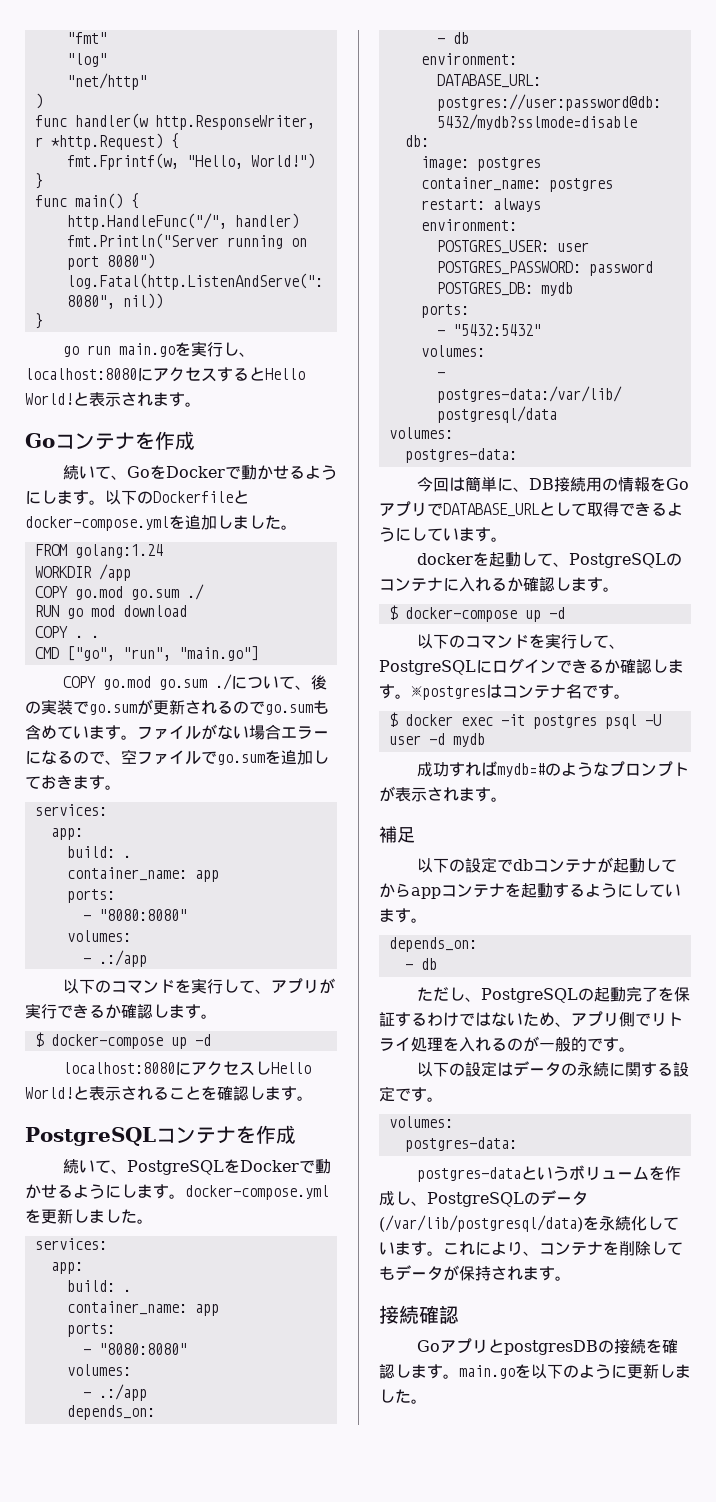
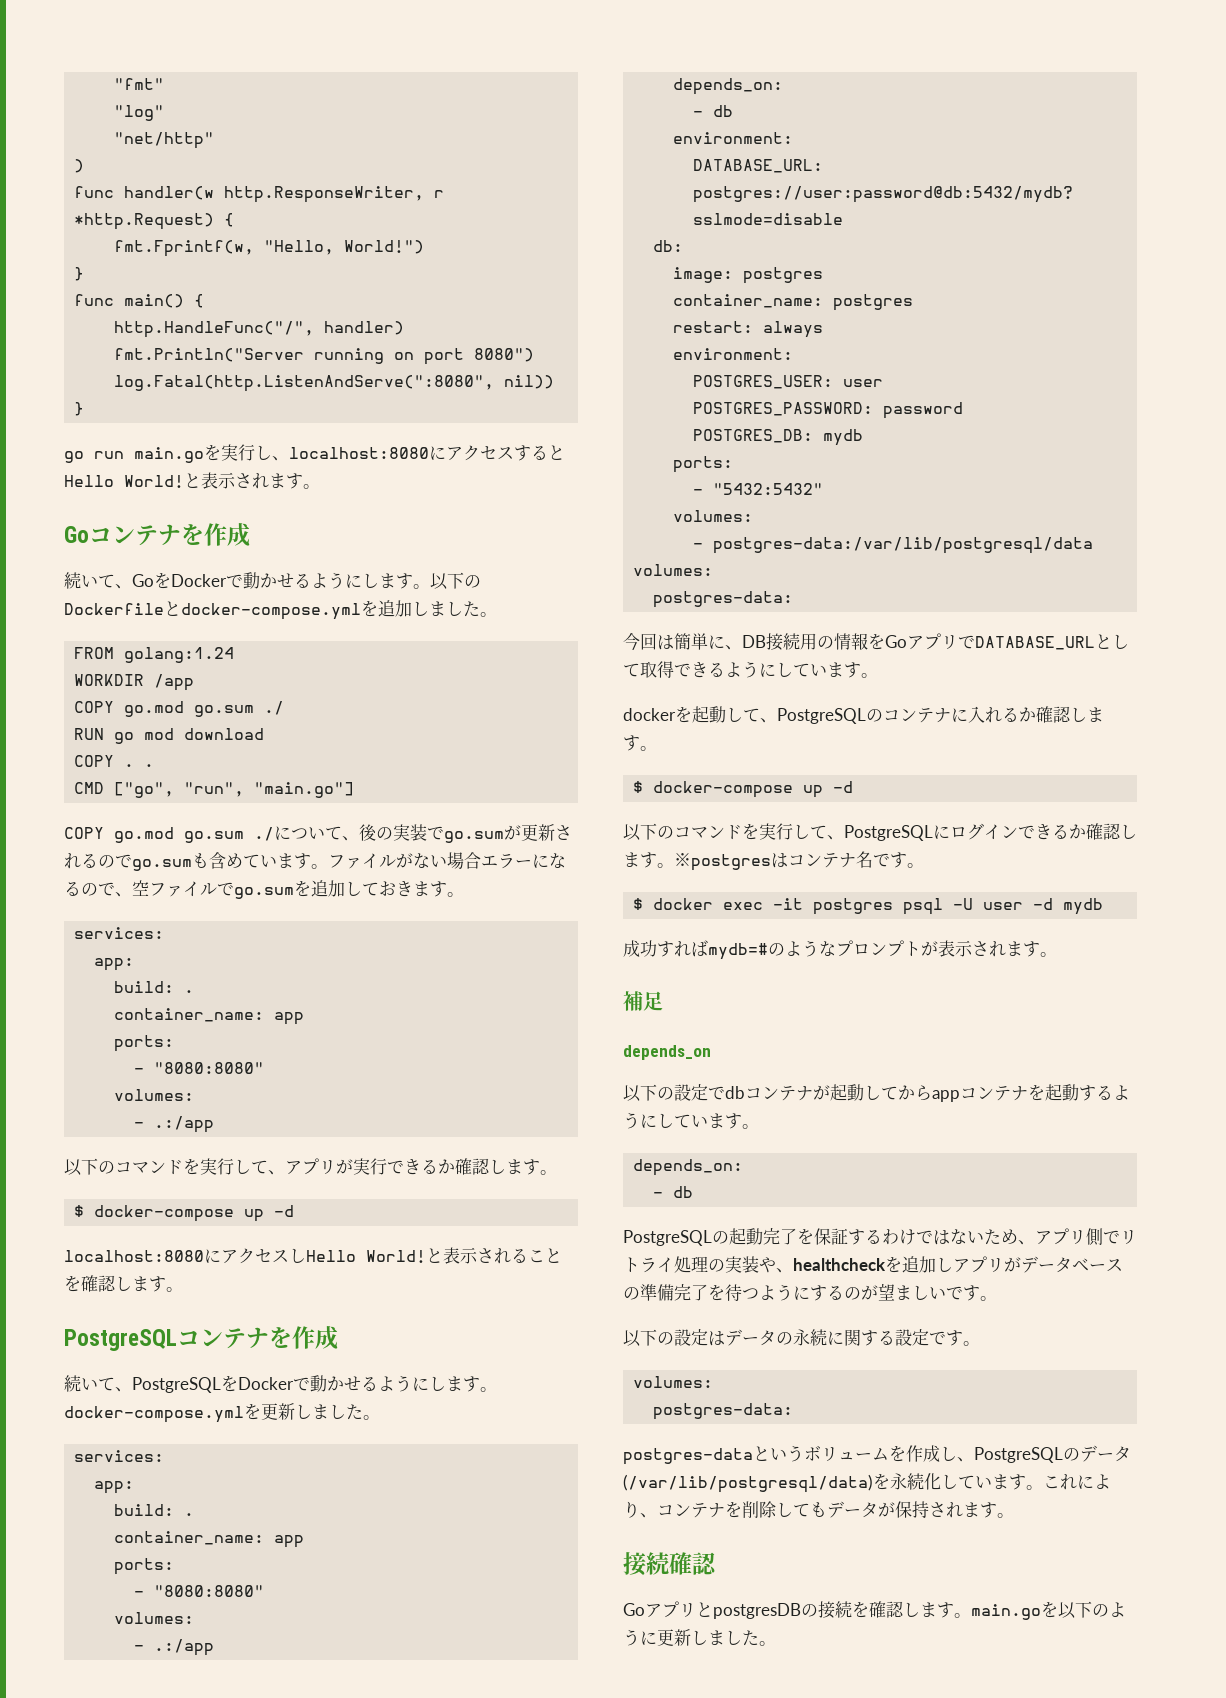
(415, 835) none -> [623,1045,711,1060] // depends_on
[416,987,481,1002] ただし、 -> (694, 1192) none
[443,1036,587,1052] を入れるのが一般的 -> [708,1256,1123,1273] [623,1283,946,1301] の実装や、healthcheckを追加しアプリがデータベースの準備完了を待つようにするのが望ましい

